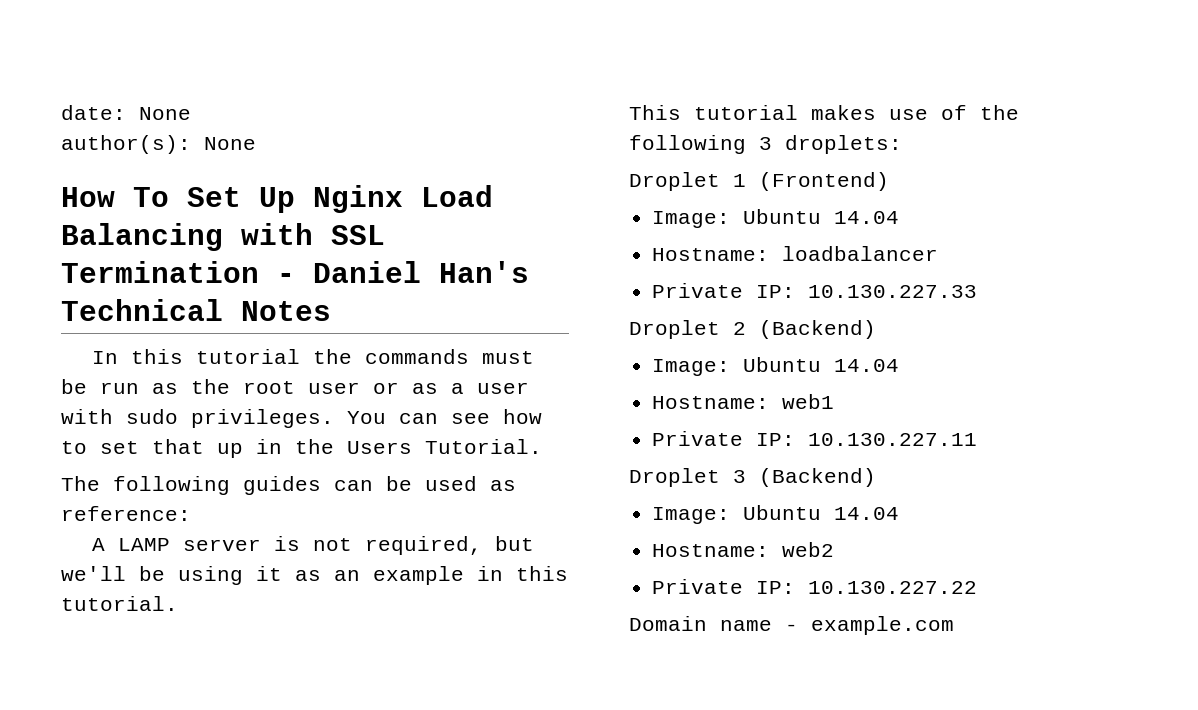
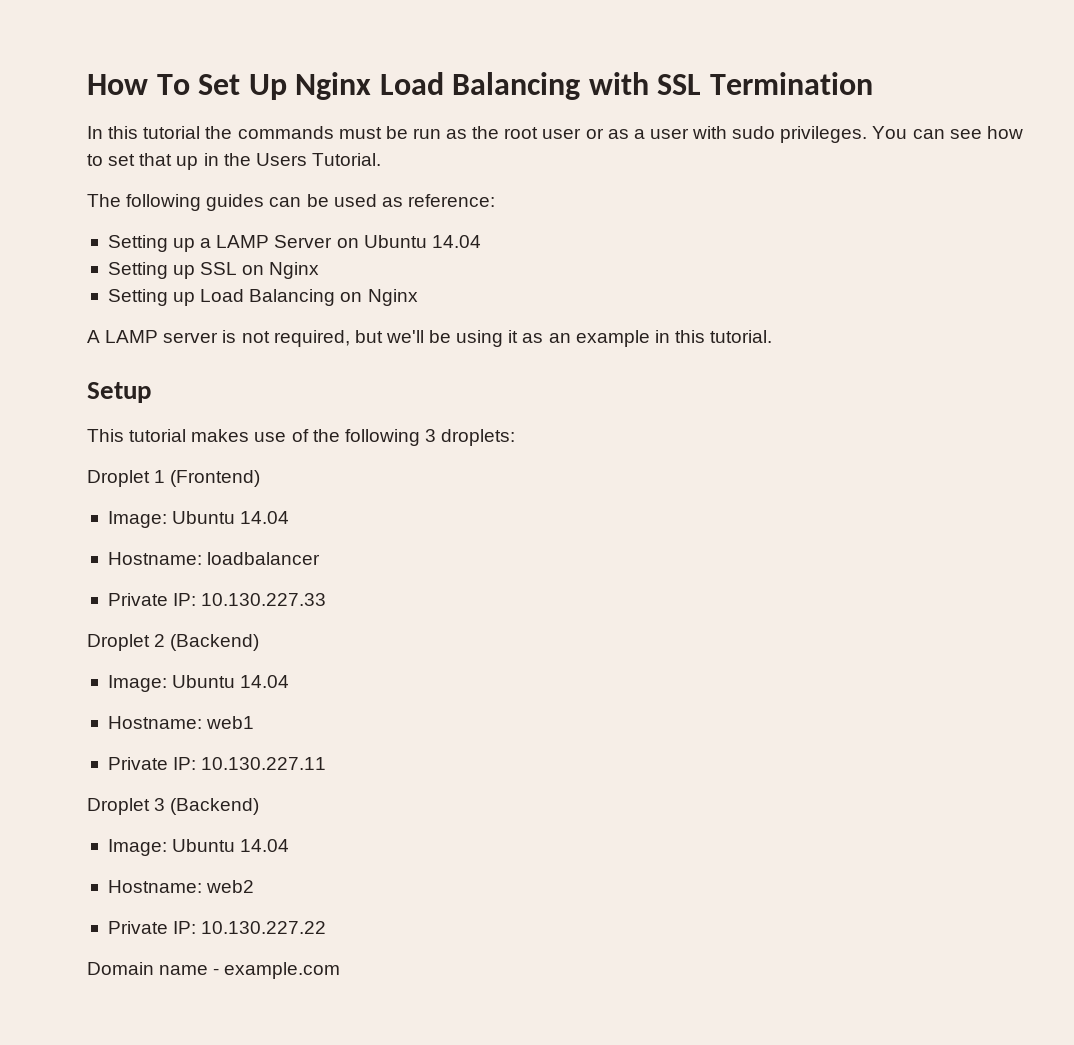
[61,105,191,120] [61,135,256,154] date: None // author(s): None // -> (87, 84) none
[277,261,529,283] [61,299,331,321] - Daniel Han's Technical Notes -> (873, 83) none
(191, 513) none -> [107,235,481,252] [107,262,320,279] [107,289,418,306] // Setting up a LAMP Server on Ubuntu 14.04 // Setting up SSL on Nginx // Setting up Load Balancing on Nginx
(178, 603) none -> [87,382,151,403] // Setup

